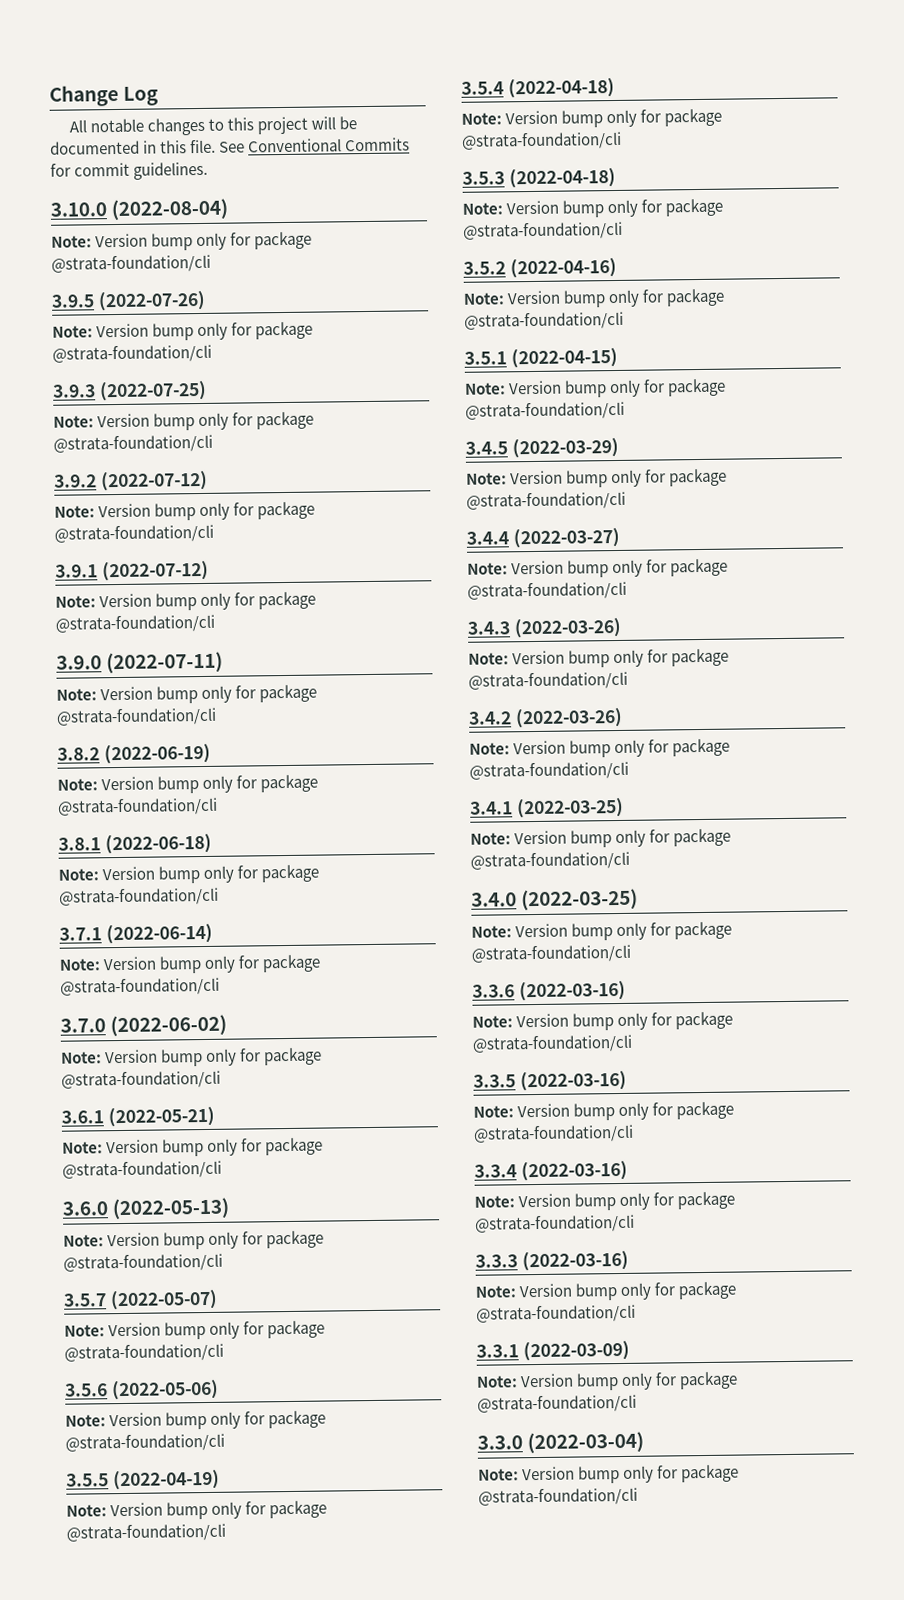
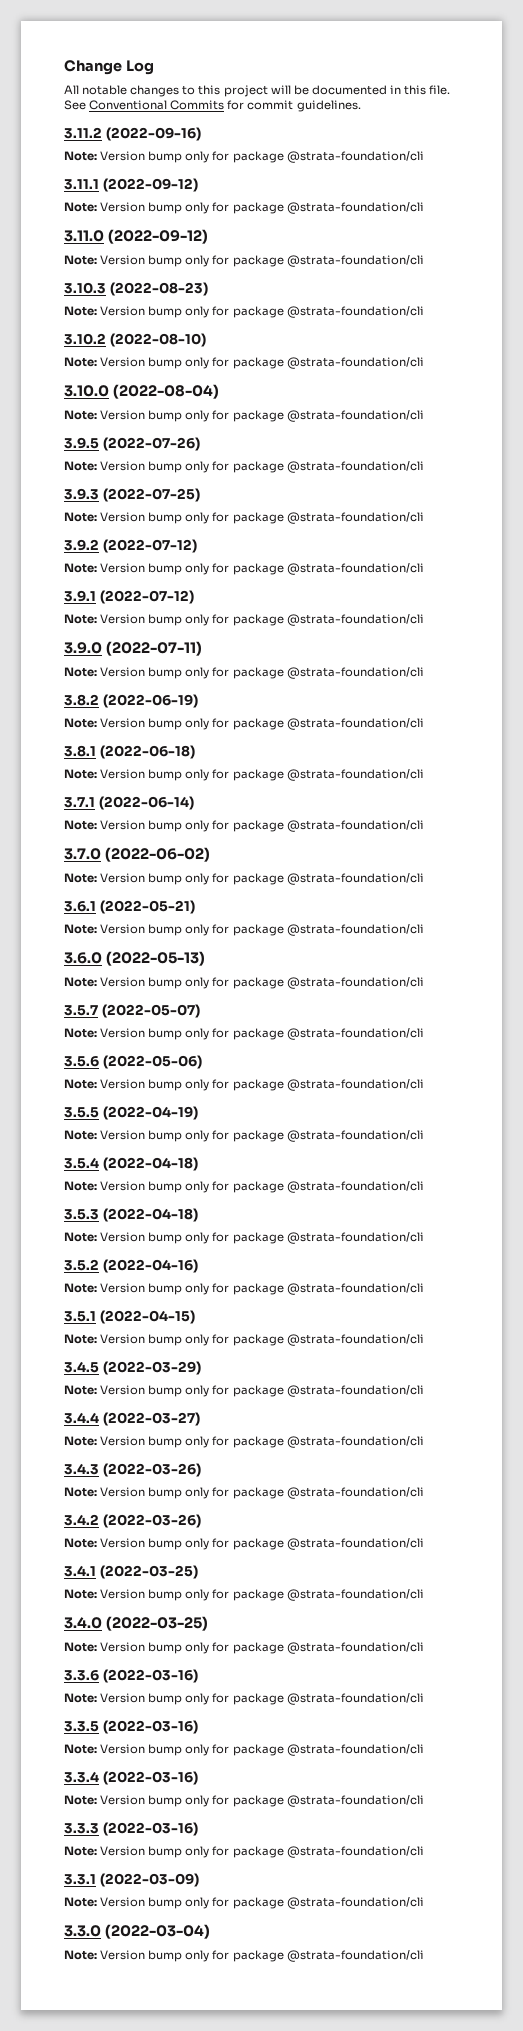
(209, 170) none -> [64,127,201,141] [64,151,424,163] [64,178,198,192] [64,202,424,214] [64,229,208,244] [64,255,424,267] [64,282,208,296] [64,306,424,318] [64,333,206,347] [64,357,424,369] // 3.11.2 (2022-09-16) // Note: Version bump only for package @strata-foundation/cli // 3.11.1 (2022-09-12) // Note: Version bump only for package @strata-foundation/cli // 3.11.0 (2022-09-12) // Note: Version bump only for package @strata-foundation/cli // 3.10.3 (2022-08-23) // Note: Version bump only for package @strata-foundation/cli // 3.10.2 (2022-08-10) // Note: Version bump only for package @strata-foundation/cli

